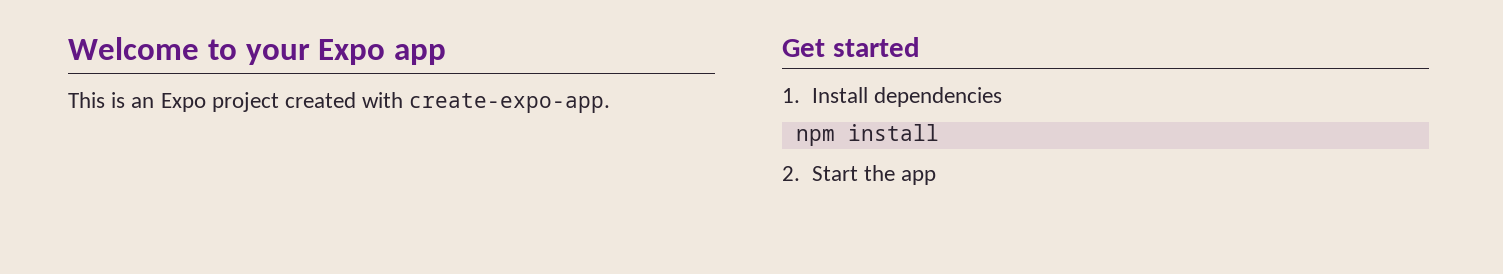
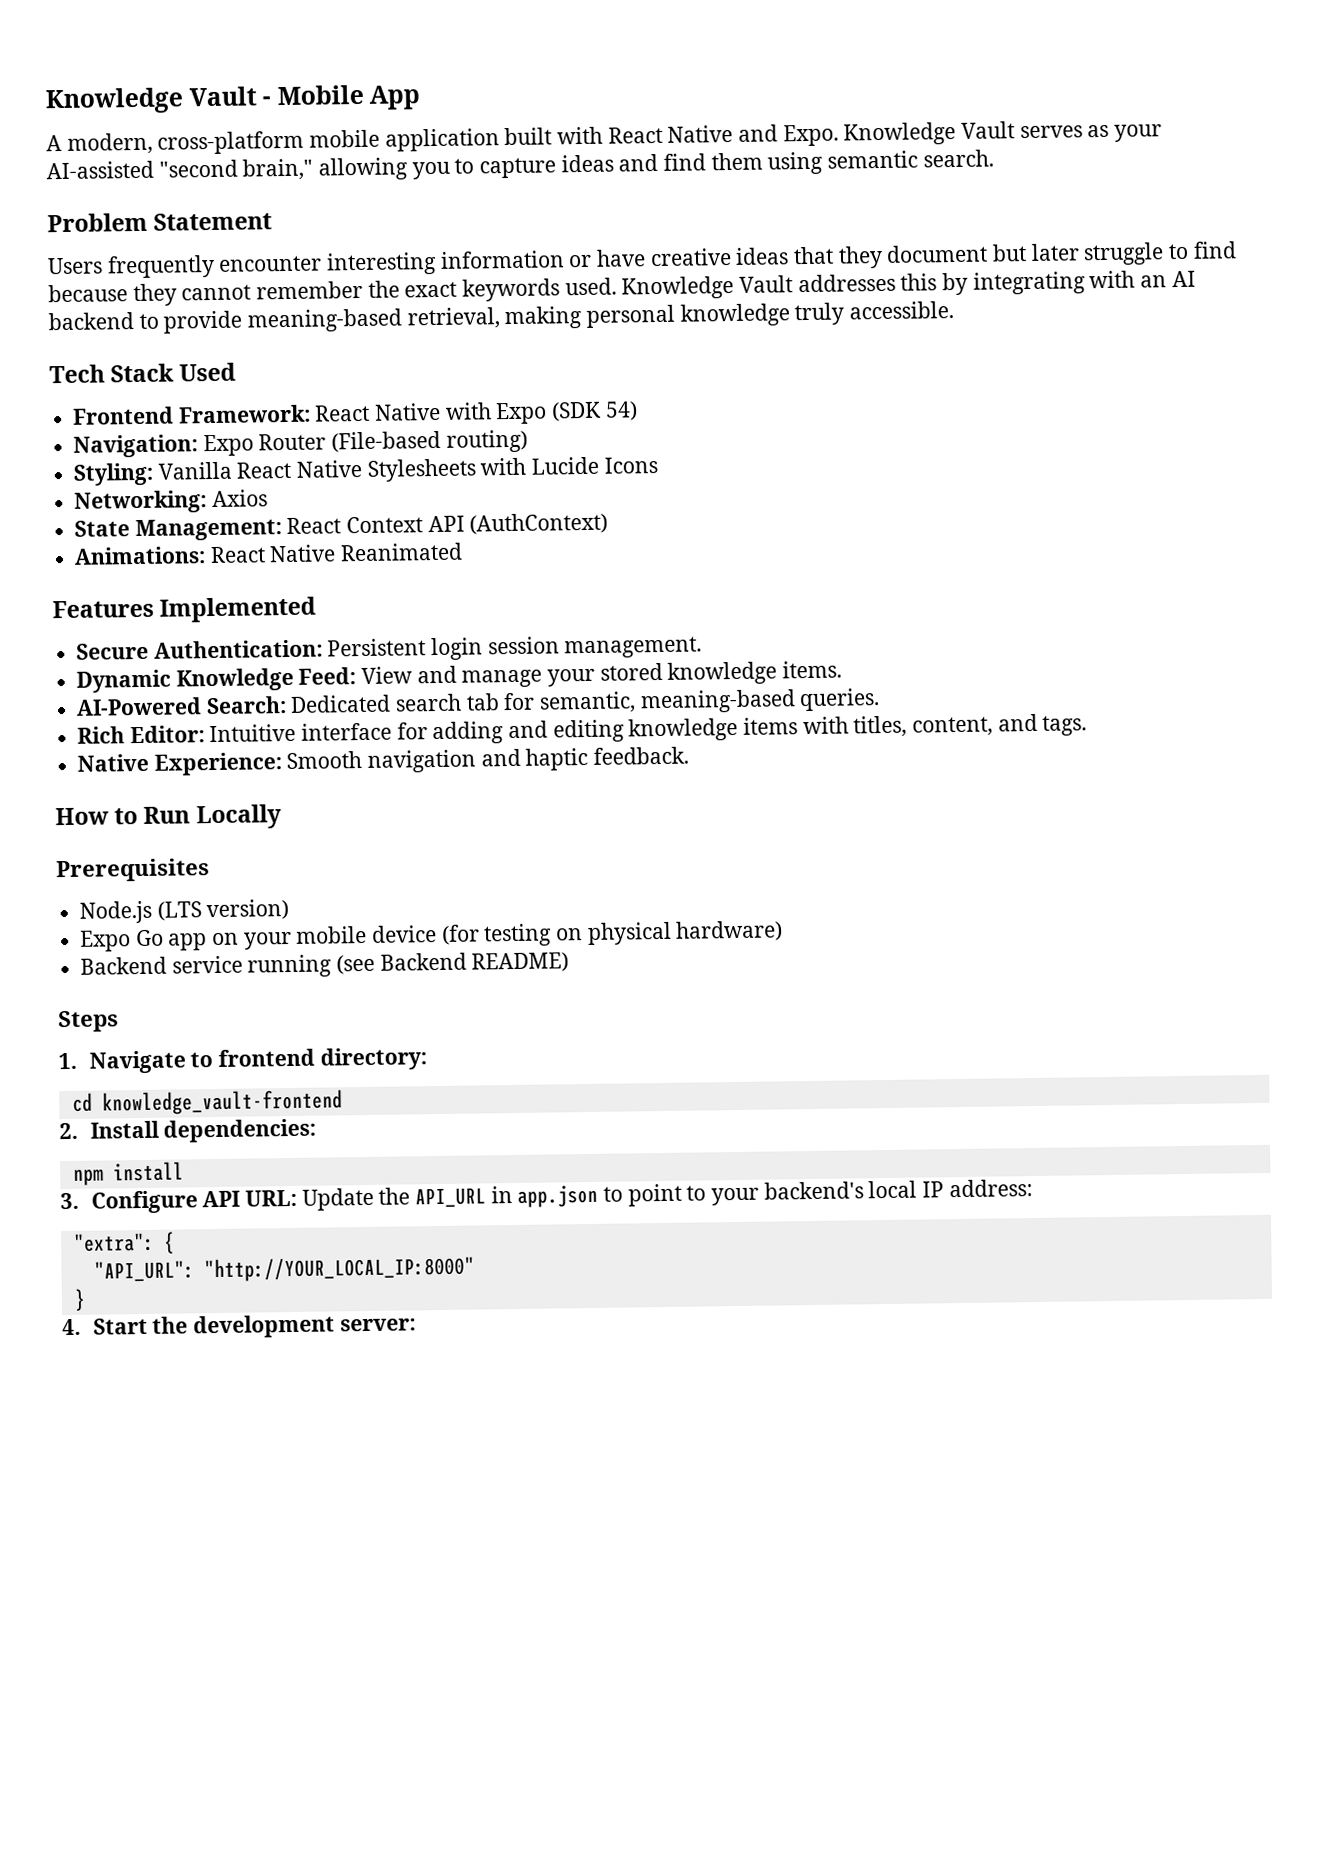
[68,37,447,65] [68,92,611,113] [782,37,920,57] [782,87,1002,107] [795,124,939,146] [782,165,936,185] Welcome to your Expo app // This is an Expo project created with create-expo-app. // Get started // 1. Install dependencies // npm install // 2. Start the app -> [45,84,421,115] [46,121,1163,155] [46,149,994,181] [47,212,273,233] [47,241,1237,279] [48,270,1196,307] [48,301,955,334] [49,362,237,384] [72,401,638,425] [73,429,528,458] [73,456,658,486] [74,489,268,514] [74,512,609,542] [74,542,464,565] [52,596,317,623] [76,636,703,661] [76,660,843,693] [76,688,881,716] [77,713,1088,745] [77,746,690,776] [55,804,282,830] [56,858,210,883] [79,899,290,924] [79,920,784,952] [80,952,570,978] [58,1010,119,1033] [58,1047,427,1074] [71,1089,343,1116] [59,1118,317,1143] [72,1161,184,1186] [60,1179,1033,1214] [73,1231,175,1254] [93,1255,475,1283] [73,1288,86,1311] [62,1314,416,1339] Knowledge Vault - Mobile App // A modern, cross-platform mobile application built with React Native and Expo. Knowledge Vault serves as your AI-assisted "second brain," allowing you to capture ideas and find them using semantic search. // Problem Statement // Users frequently encounter interesting information or have creative ideas that they document but later struggle to find because they cannot remember the exact keywords used. Knowledge Vault addresses this by integrating with an AI backend to provide meaning-based retrieval, making personal knowledge truly accessible. // Tech Stack Used // Frontend Framework: React Native with Expo (SDK 54) // Navigation: Expo Router (File-based routing) // Styling: Vanilla React Native Stylesheets with Lucide Icons // Networking: Axios // State Management: React Context API (AuthContext) // Animations: React Native Reanimated // Features Implemented // Secure Authentication: Persistent login session management. // Dynamic Knowledge Feed: View and manage your stored knowledge items. // AI-Powered Search: Dedicated search tab for semantic, meaning-based queries. // Rich Editor: Intuitive interface for adding and editing knowledge items with titles, content, and tags. // Native Experience: Smooth navigation and haptic feedback. // How to Run Locally // Prerequisites // Node.js (LTS version) // Expo Go app on your mobile device (for testing on physical hardware) // Backend service running (see Backend README) // Steps // 1. Navigate to frontend directory: // cd knowledge_vault-frontend // 2. Install dependencies: // npm install // 3. Configure API URL: Update the API_URL in app.json to point to your backend's local IP address: // "extra": { // "API_URL": "http://YOUR_LOCAL_IP:8000" // } // 4. Start the development server:

